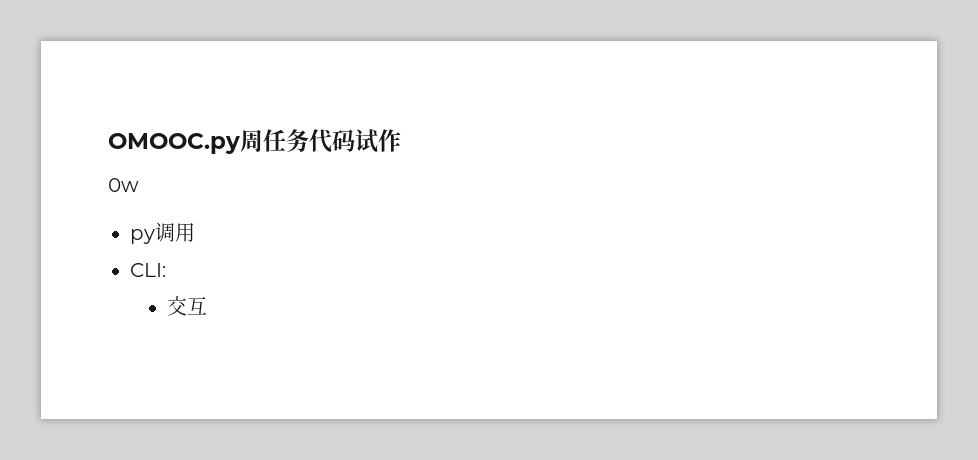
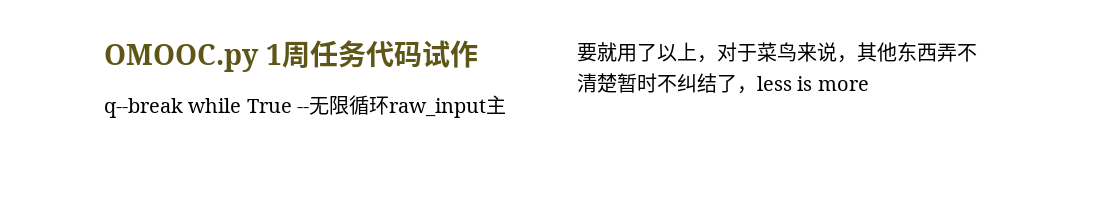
(240, 143) none -> [265,44,282,65] 1
[108,178,139,192] [130,222,195,244] [130,263,166,277] [166,296,207,316] 0w // py调用 // CLI: // 交互 -> [104,95,507,118] [577,42,977,63] [577,73,869,94] q--break while True --无限循环raw_input主要就用了以上，对于菜鸟来说，其他东西弄不清楚暂时不纠结了，less is more

